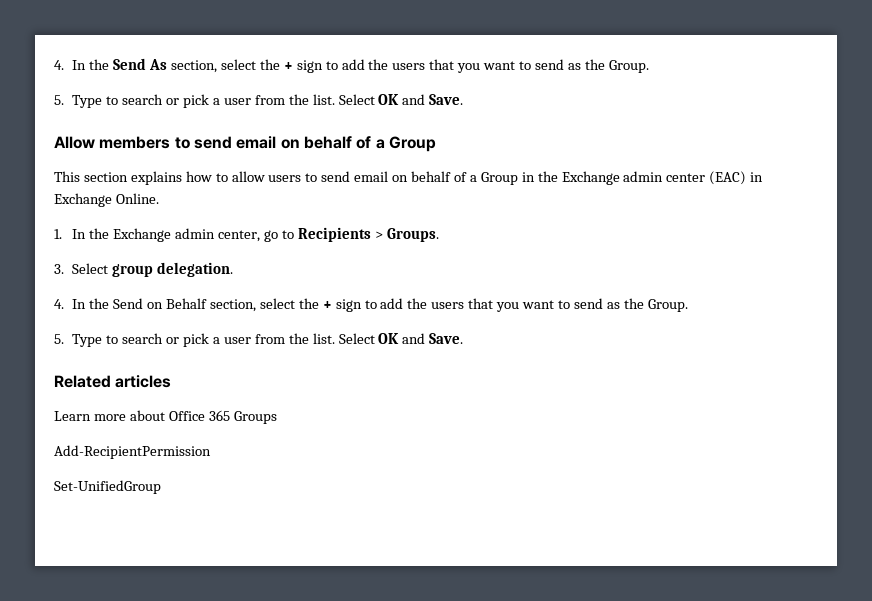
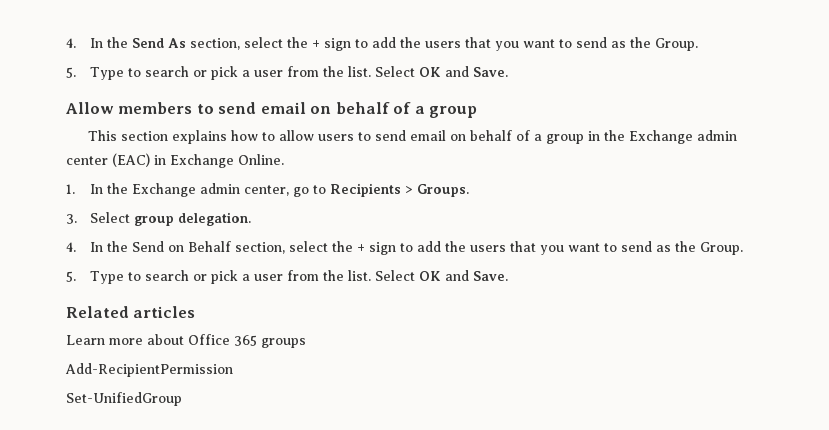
[388,136,436,152] Group -> [429,106,478,118] group
[480,172,518,185] Group -> [546,134,585,144] group
[233,411,277,424] Groups -> [261,338,306,348] groups

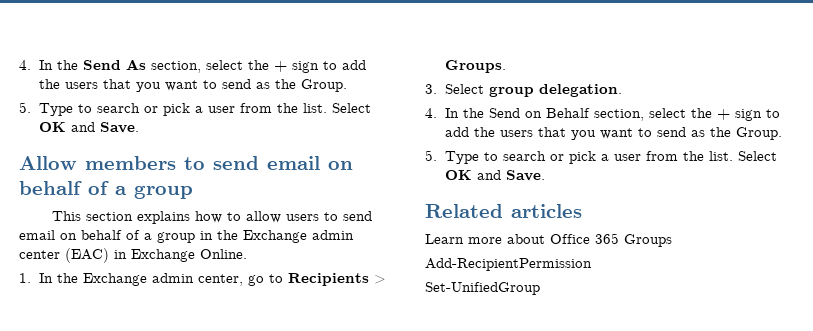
[261,338,306,348] groups -> [624,234,672,247] Groups

